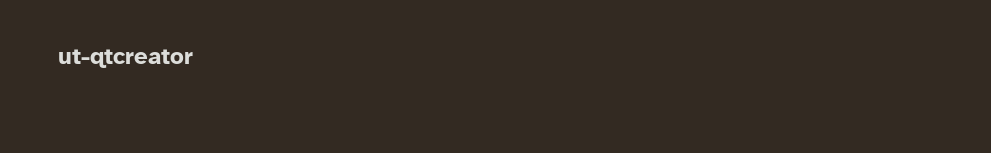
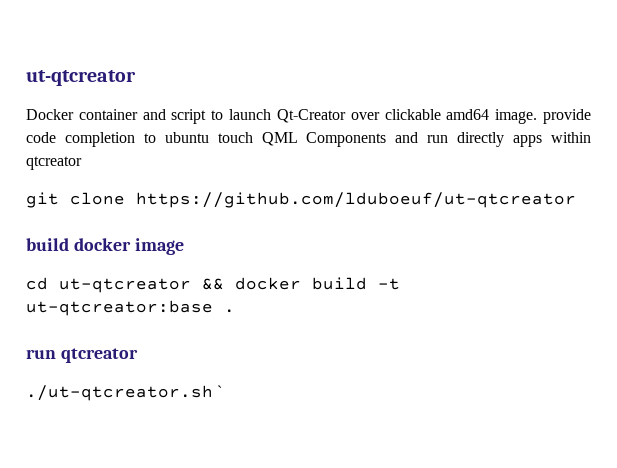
[58,49,193,68] ut-qtcreator -> [26,70,136,86] [26,109,591,124] [26,132,592,147] [26,156,82,170] [26,192,576,208] [26,238,184,255] [26,277,400,293] [26,300,235,316] [26,348,138,363] [26,385,223,401] ut-qtcreator // Docker container and script to launch Qt-Creator over clickable amd64 image. provide code completion to ubuntu touch QML Components and run directly apps within qtcreator // git clone https://github.com/lduboeuf/ut-qtcreator // build docker image // cd ut-qtcreator && docker build -t ut-qtcreator:base . // run qtcreator // ./ut-qtcreator.sh `

